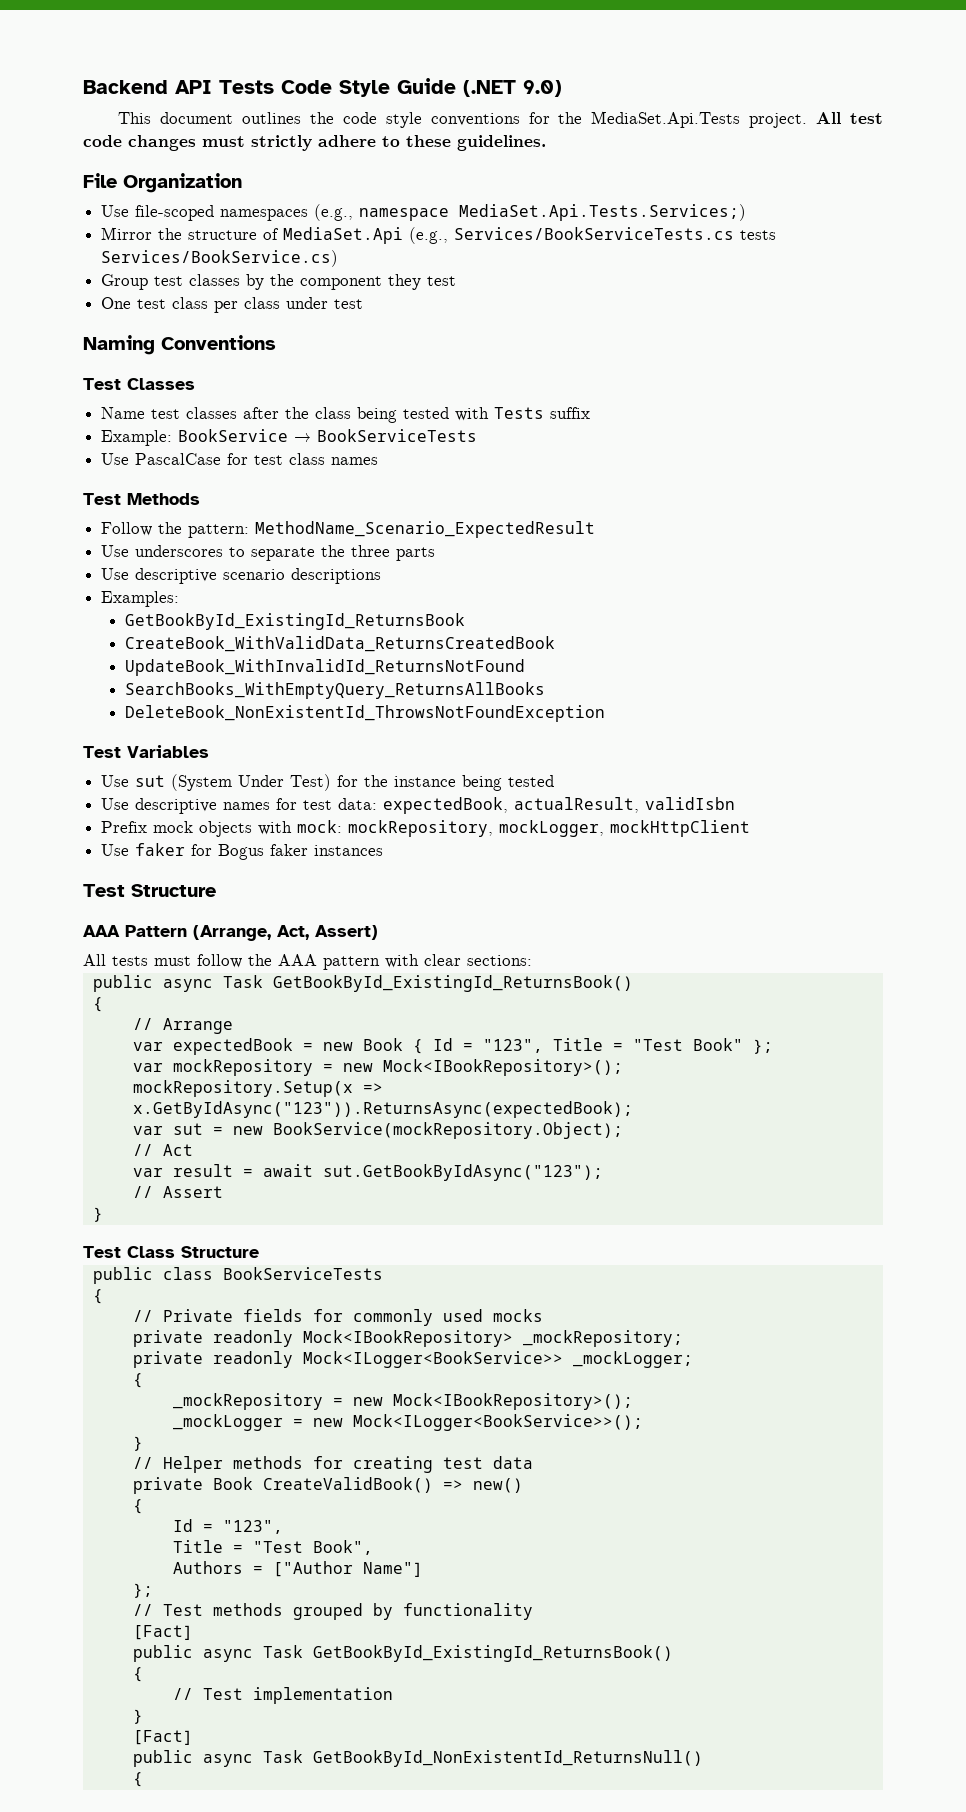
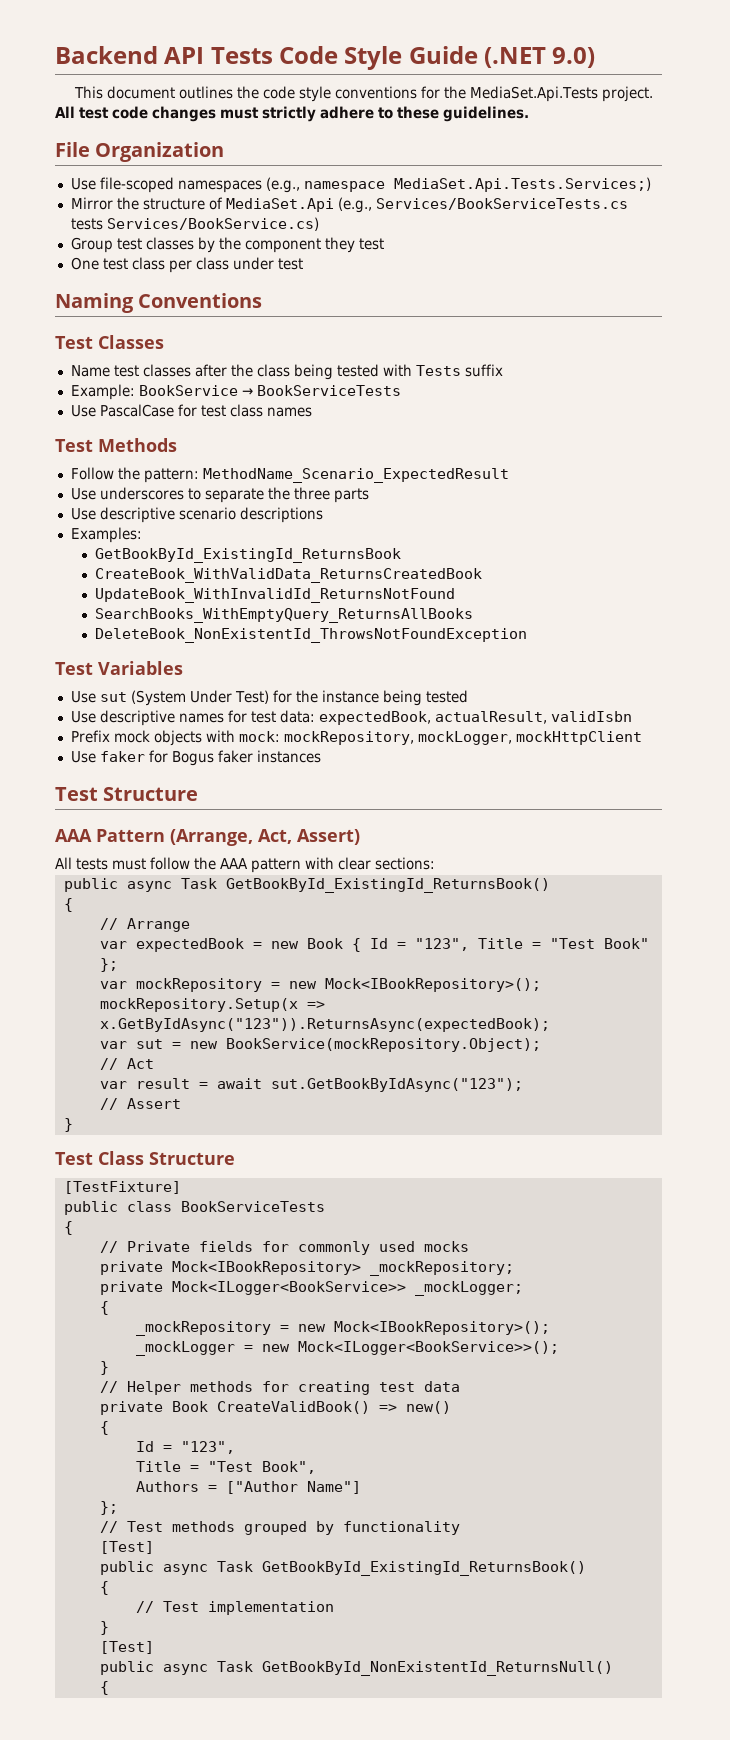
(259, 1252) none -> [63,1181,181,1194] // [TestFixture]
[212,1330,293,1347] readonly -> (163, 1268) none
[212,1351,293,1368] readonly -> (163, 1288) none
[132,1625,193,1640] [Fact] -> [99,1541,154,1554] [Test]
[132,1730,193,1745] [Fact] -> [99,1641,154,1654] [Test]

